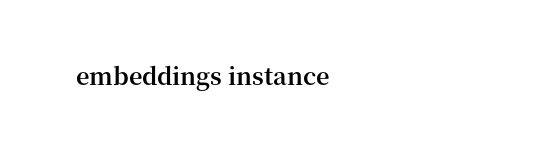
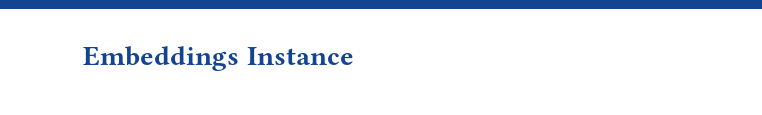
[76,65,330,91] embeddings instance -> [83,46,354,71] Embeddings Instance

